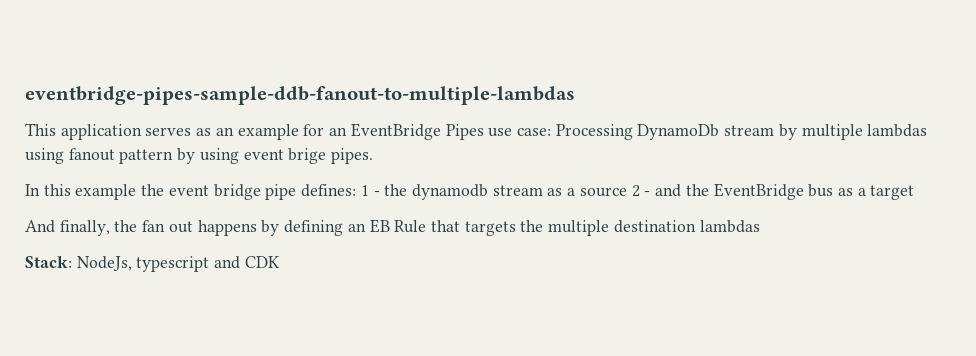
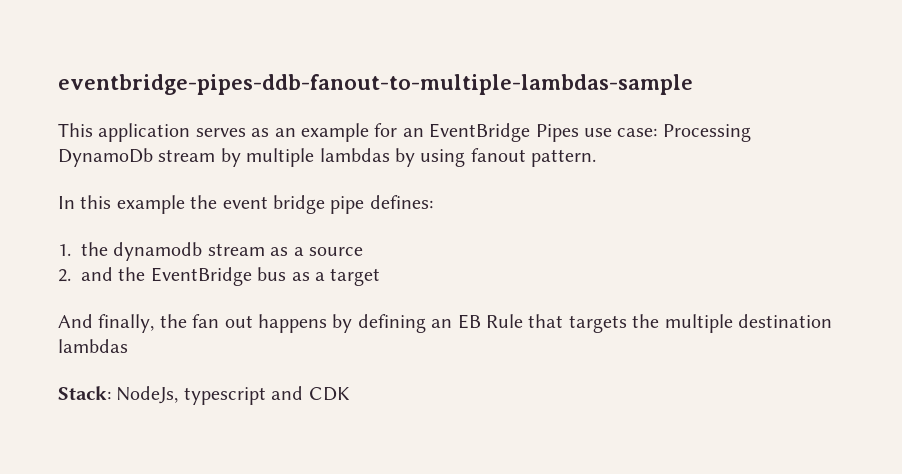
[25,86,575,105] eventbridge-pipes-sample-ddb-fanout-to-multiple-lambdas -> [58,74,693,95] eventbridge-pipes-ddb-fanout-to-multiple-lambdas-sample
(928, 130) none -> [395,148,415,167] by
[119,148,374,164] pattern by using event brige pipes. -> [531,149,597,167] pattern.
[360,185,380,196] 1 - -> [58,244,71,256] // 1.
[631,185,651,197] 2 - -> [58,269,71,282] // 2.

